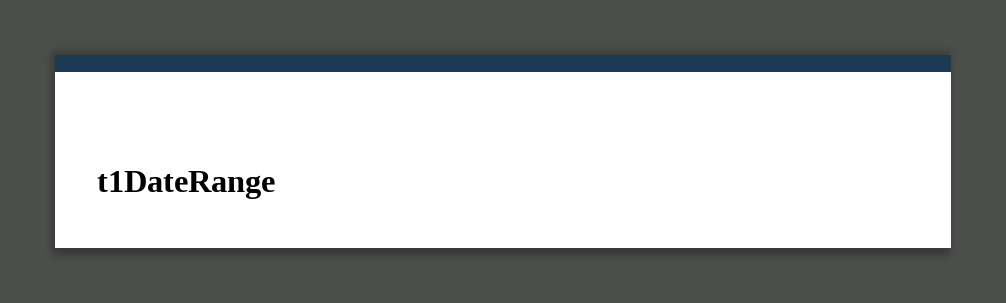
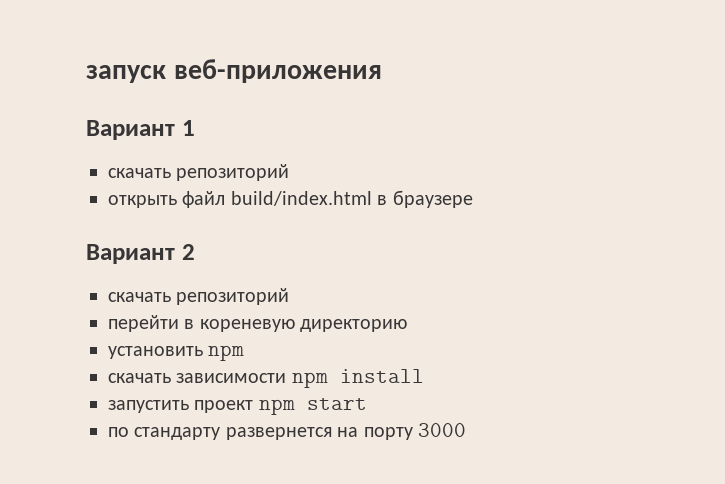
[97,171,275,199] t1DateRange -> [86,59,382,83] [86,120,195,140] [108,164,290,181] [108,190,473,208] [86,244,195,264] [108,288,290,305] [108,315,408,332] [108,345,245,361] [108,369,424,388] [108,398,367,415] [108,423,466,440] запуск веб-приложения // Вариант 1 // скачать репозиторий // открыть файл build/index.html в браузере // Вариант 2 // скачать репозиторий // перейти в кореневую директорию // установить npm // скачать зависимости npm install // запустить проект npm start // по стандарту развернется на порту 3000

